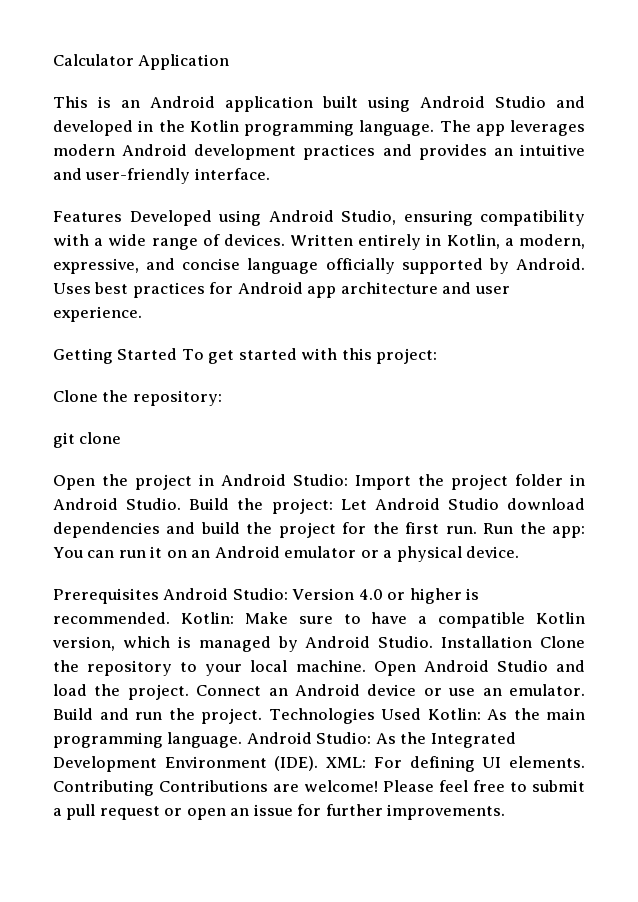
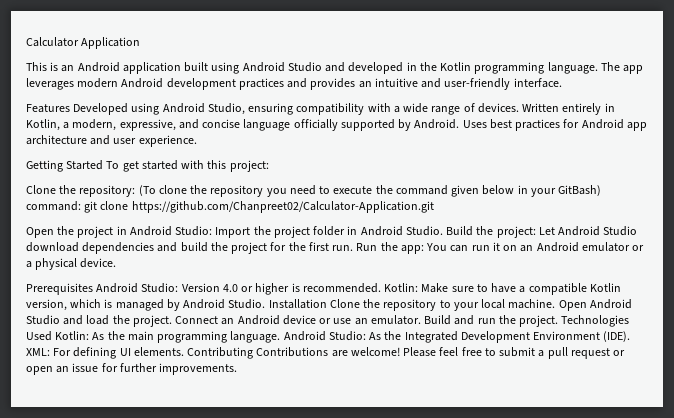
(222, 398) // -> [138,185,602,197] [26,201,81,211] (To clone the repository you need to execute the command given below in your GitBash) command:
(122, 438) none -> [131,201,434,213] https://github.com/Chanpreet02/Calculator-Application.git

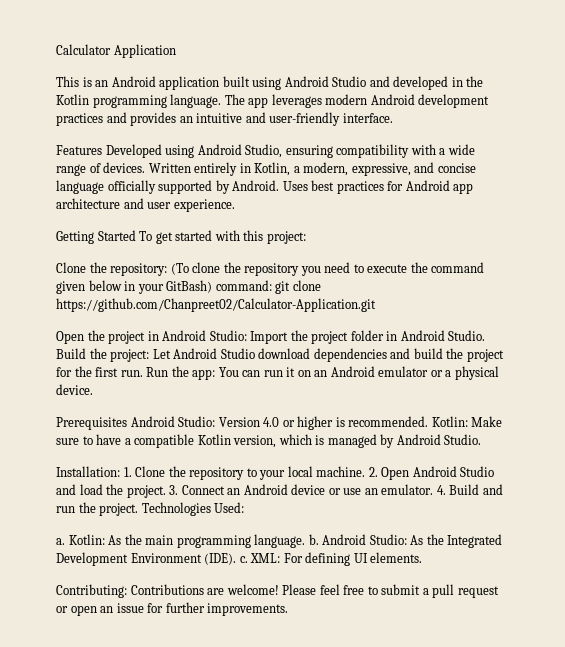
[268,299,327,309] Installation -> [56,466,132,477] // Installation: 1.
(556, 304) none -> [368,467,378,477] 2.
(172, 321) none -> [169,485,179,495] 3.
(421, 320) none -> [436,485,446,495] 4.
[26,331,52,341] Used -> [214,502,245,513] [56,538,65,545] Used: // a.
(281, 337) none -> [308,534,319,545] b.
(631, 336) none -> [239,556,248,563] c.
[187,347,254,359] Contributing -> [56,584,127,598] // Contributing:

